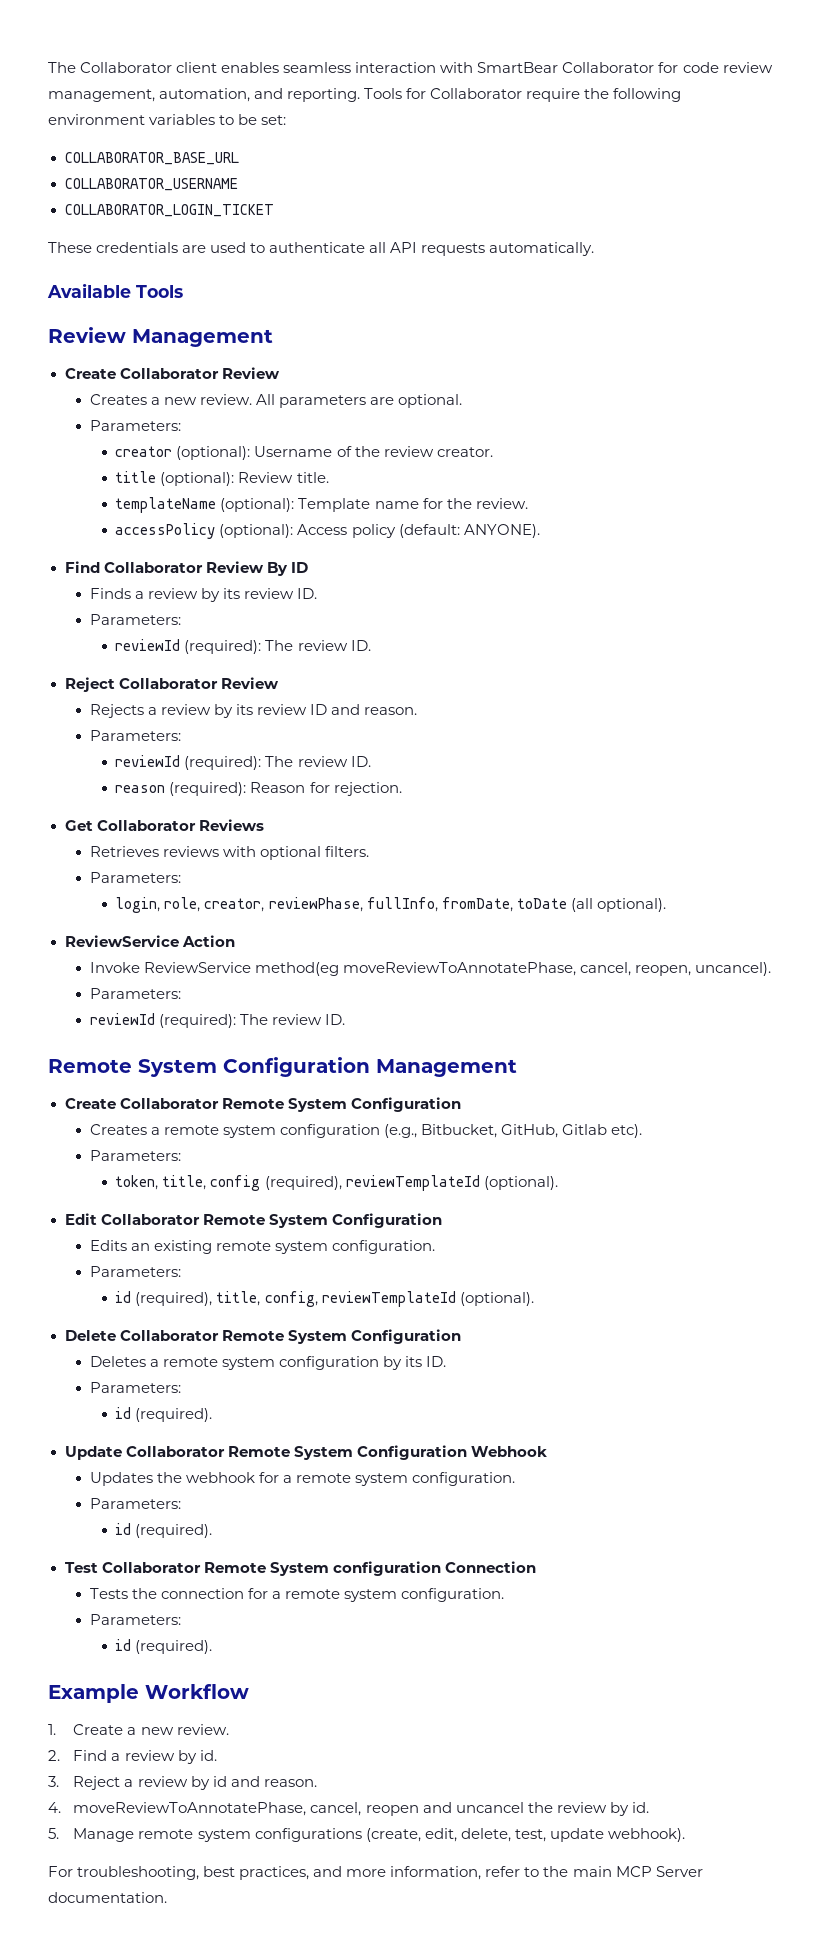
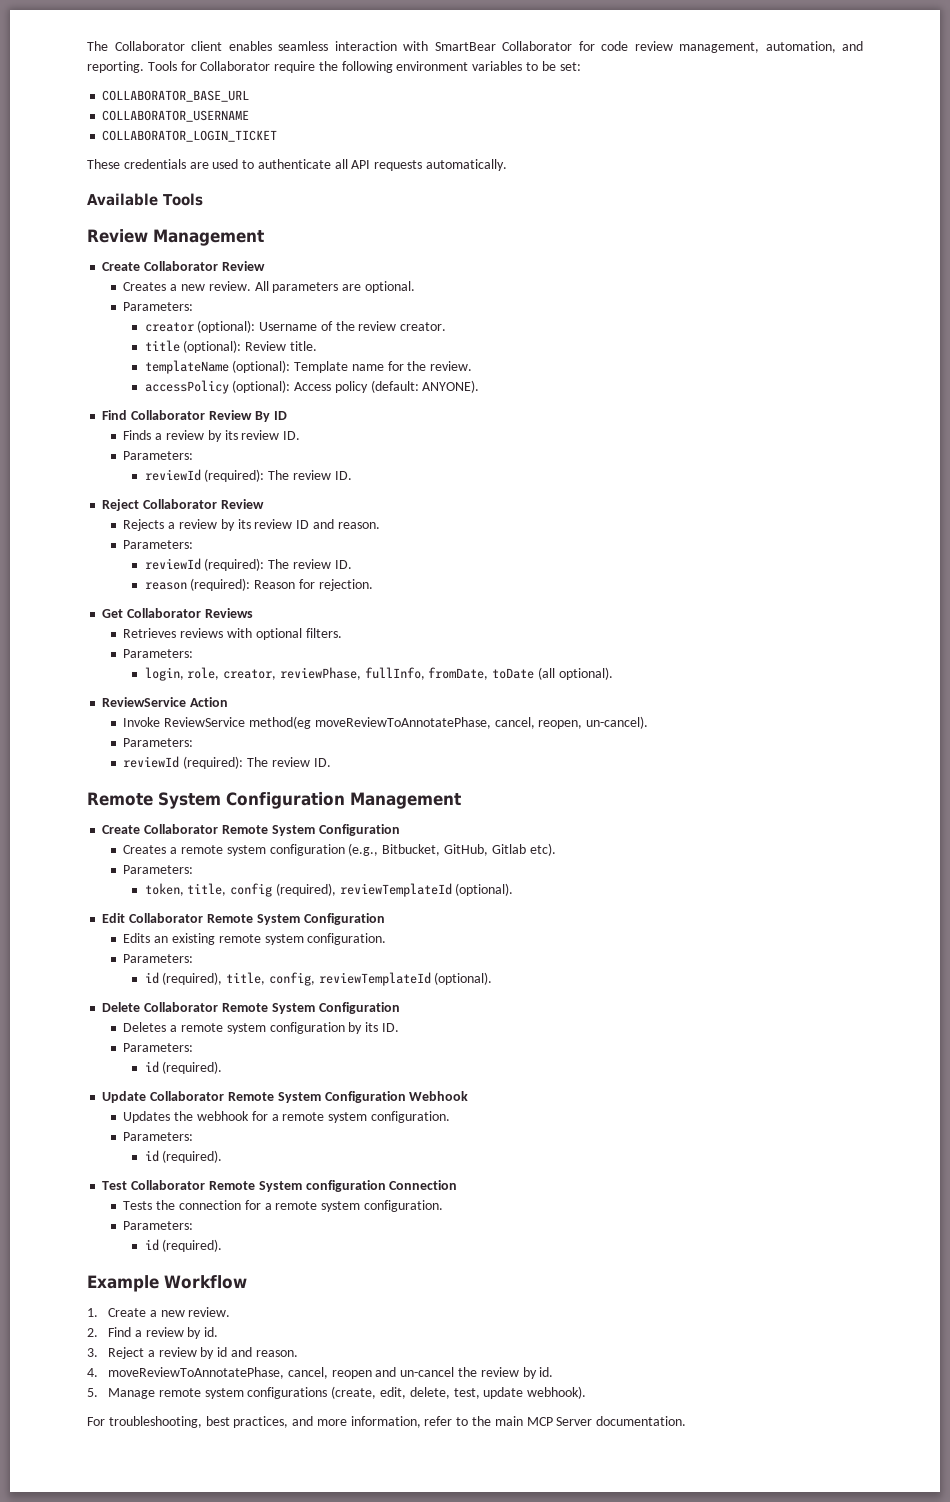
[695,962,772,976] uncancel). -> [586,716,649,729] un-cancel).
[455,1802,524,1813] uncancel -> [400,1367,455,1377] un-cancel

